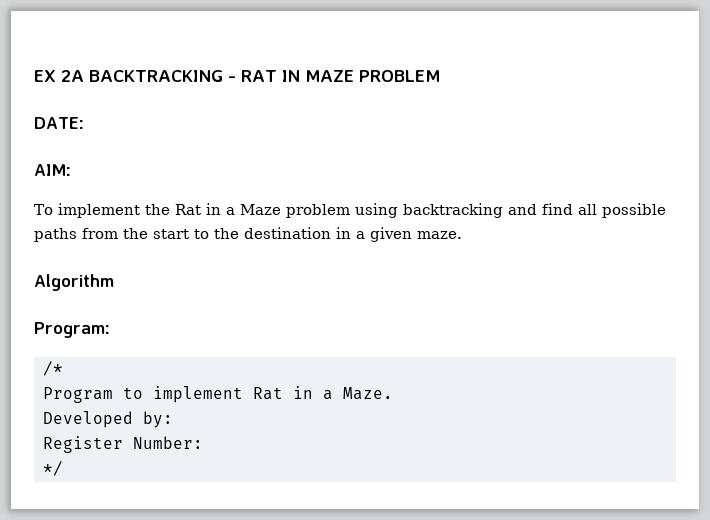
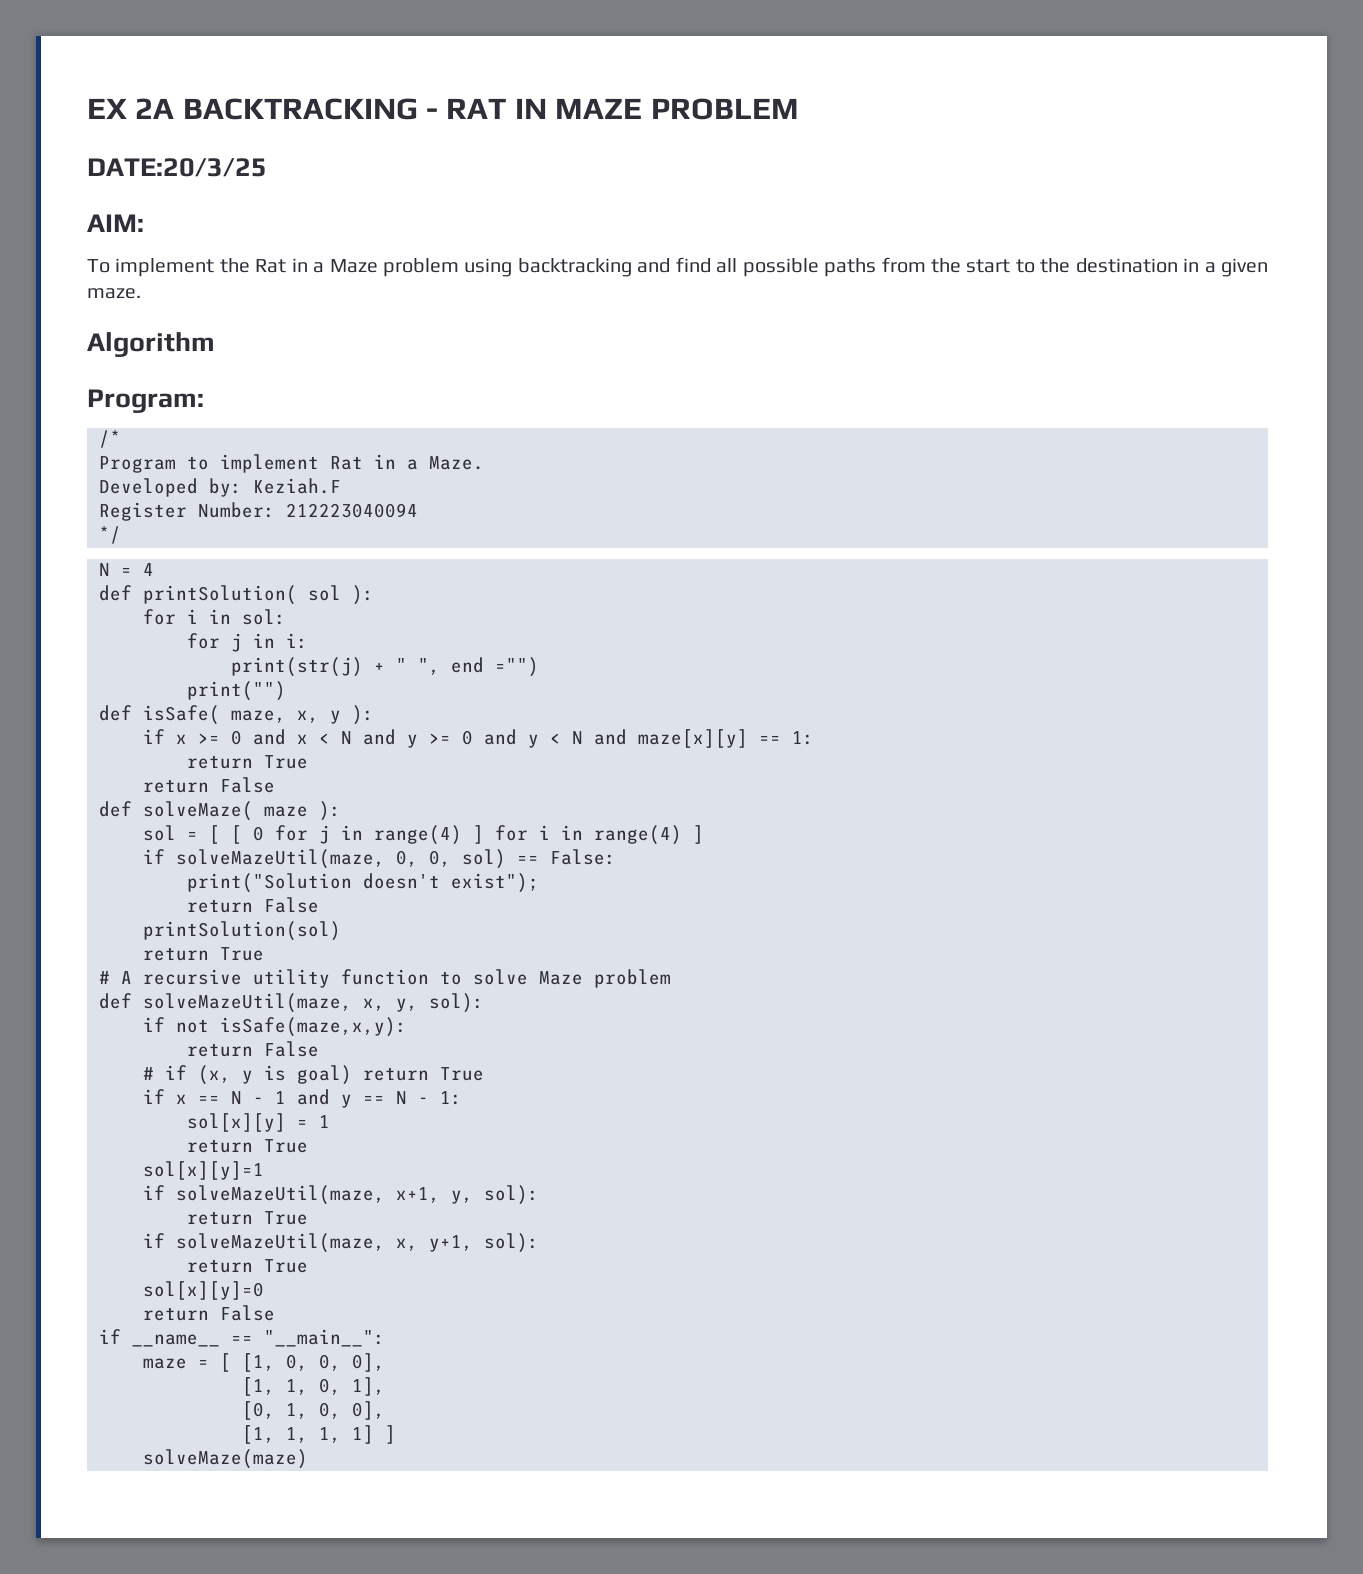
[34,117,84,129] DATE: -> [87,158,267,177] DATE:20/3/25
(173, 419) none -> [253,478,341,494] Keziah.F
(203, 442) none -> [286,503,418,518] 212223040094
(63, 468) none -> [99,563,154,576] [99,585,374,605] [143,609,286,625] [187,633,308,652] [231,657,539,677] [187,681,286,701] [99,705,374,725] [143,729,814,748] [187,755,308,769] [143,777,275,793] [99,801,341,821] [143,825,704,845] [143,849,616,869] [187,873,539,893] [187,897,319,913] [143,921,341,941] [143,947,264,961] [99,969,671,988] [99,993,484,1013] [143,1017,407,1037] [187,1041,319,1057] [143,1065,484,1085] [143,1089,462,1108] [187,1113,330,1132] [187,1139,308,1153] [143,1161,264,1180] [143,1185,539,1205] [187,1211,308,1225] [143,1233,539,1253] [187,1259,308,1273] [143,1281,264,1300] [143,1305,275,1321] [99,1329,385,1347] [143,1353,385,1372] [242,1377,385,1396] [242,1401,385,1420] [242,1425,396,1444] [143,1449,308,1469] // N = 4 // def printSolution( sol ): // for i in sol: // for j in i: // print(str(j) + " ", end ="") // print("") // def isSafe( maze, x, y ): // if x >= 0 and x < N and y >= 0 and y < N and maze[x][y] == 1: // return True // return False // def solveMaze( maze ): // sol = [ [ 0 for j in range(4) ] for i in range(4) ] // if solveMazeUtil(maze, 0, 0, sol) == False: // print("Solution doesn't exist"); // return False // printSolution(sol) // return True // # A recursive utility function to solve Maze problem // def solveMazeUtil(maze, x, y, sol): // if not isSafe(maze,x,y): // return False // # if (x, y is goal) return True // if x == N - 1 and y == N - 1: // sol[x][y] = 1 // return True // sol[x][y]=1 // if solveMazeUtil(maze, x+1, y, sol): // return True // if solveMazeUtil(maze, x, y+1, sol): // return True // sol[x][y]=0 // return False // if __name__ == "__main__": // maze = [ [1, 0, 0, 0], // [1, 1, 0, 1], // [0, 1, 0, 0], // [1, 1, 1, 1] ] // solveMaze(maze)

